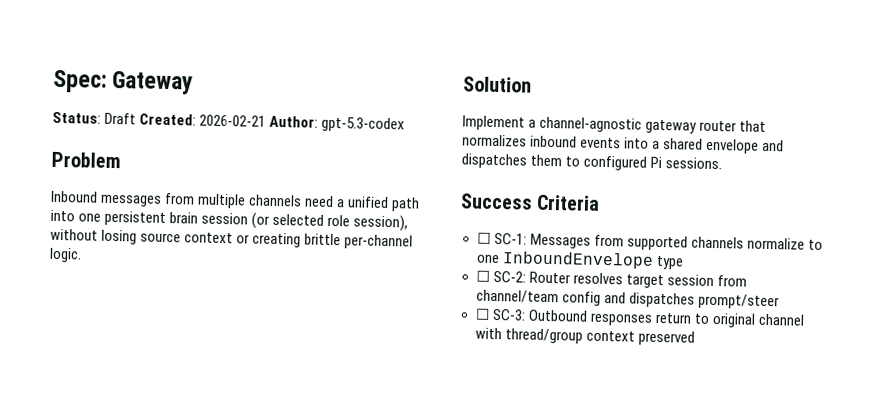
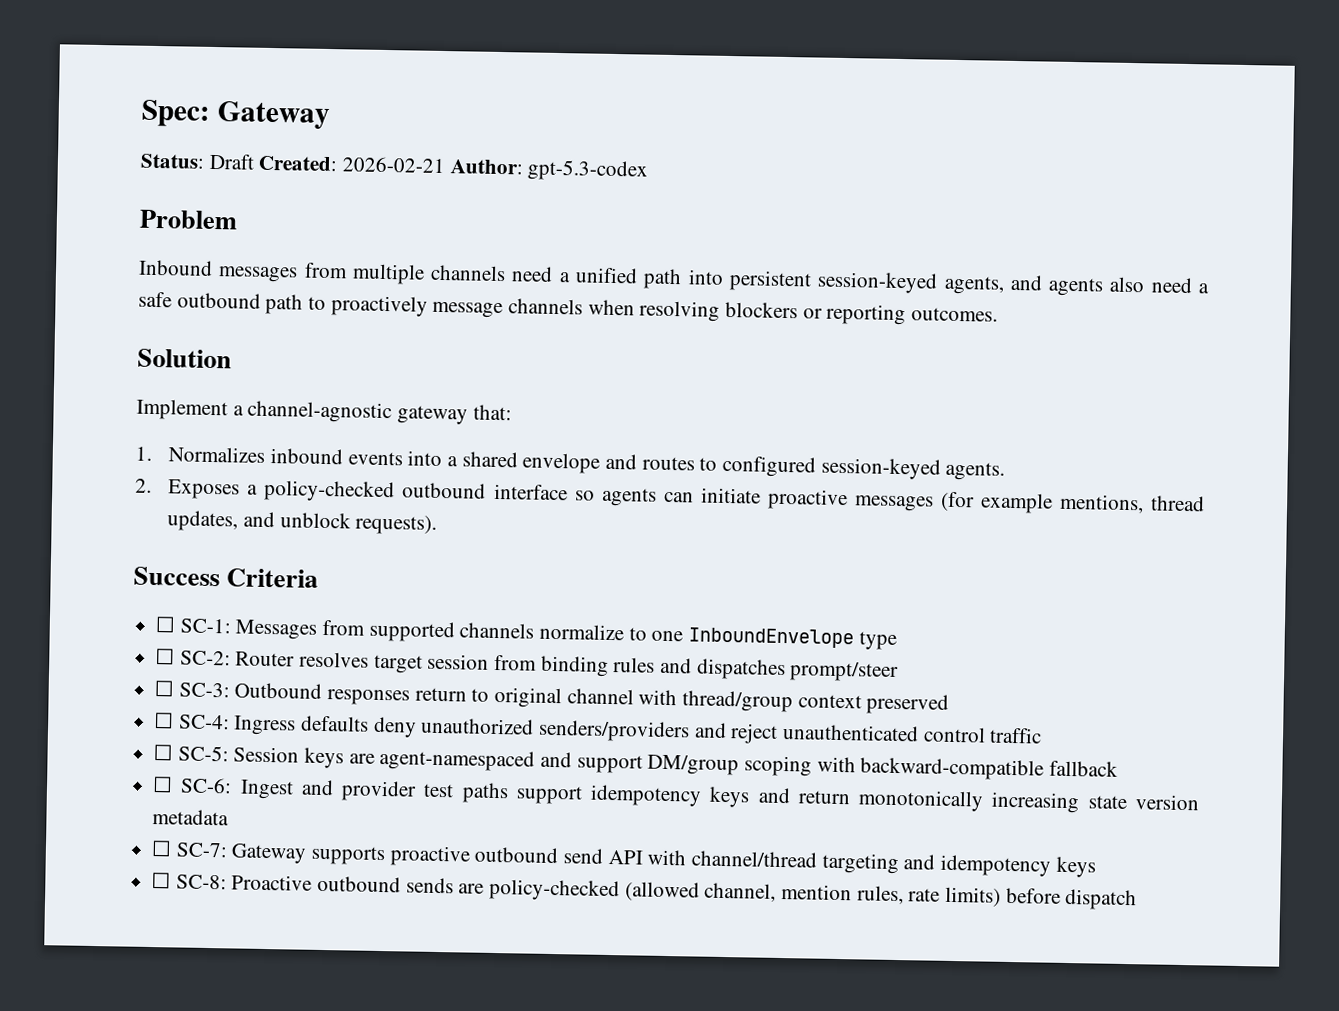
[78,210,409,232] [50,228,414,250] [49,247,82,263] one persistent brain session (or selected role session), without losing source context or creating brittle per-channel logic. -> [728,270,1209,297] [138,291,999,326] persistent session-keyed agents, and agents also need a safe outbound path to proactively message channels when resolving blockers or reporting outcomes.
[699,120,767,132] [462,134,527,147] router that normalizes -> [472,404,512,421] [135,446,266,463] that: // 1. Normalizes
[461,153,723,171] dispatches them to configured Pi sessions. -> [641,455,1006,481] [135,478,1206,514] [167,510,438,535] routes to configured session-keyed agents. // 2. Exposes a policy-checked outbound interface so agents can initiate proactive messages (for example mentions, thread updates, and unblock requests).
[475,289,601,306] channel/team config -> [540,655,656,677] binding rules
(695, 338) none -> [154,712,1043,744] [153,744,1119,781] [152,776,1200,814] [152,809,230,826] [151,840,1096,878] [151,872,1138,911] // ☐ SC-4: Ingress defaults deny unauthorized senders/providers and reject unauthenticated control traffic // ☐ SC-5: Session keys are agent-namespaced and support DM/group scoping with backward-compatible fallback // ☐ SC-6: Ingest and provider test paths support idempotency keys and return monotonically increasing state version metadata // ☐ SC-7: Gateway supports proactive outbound send API with channel/thread targeting and idempotency keys // ☐ SC-8: Proactive outbound sends are policy-checked (allowed channel, mention rules, rate limits) before dispatch

